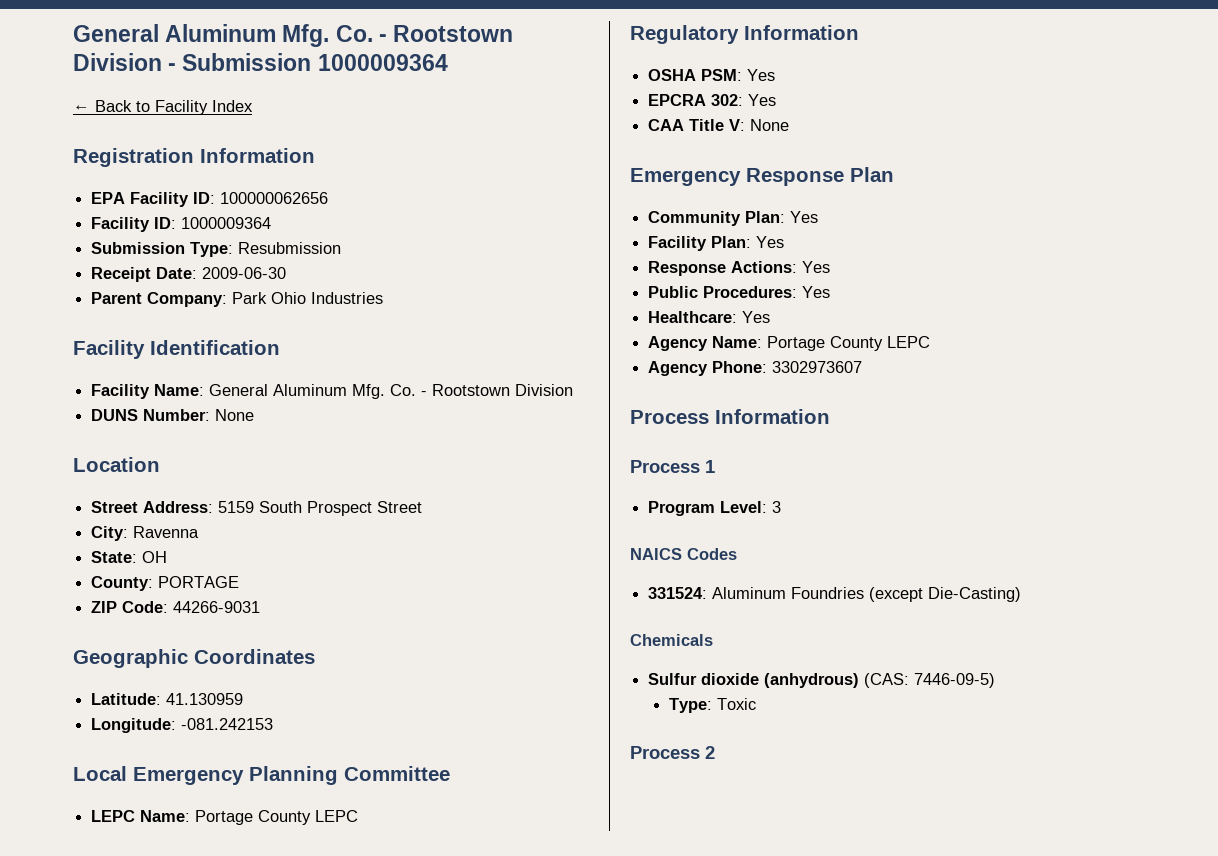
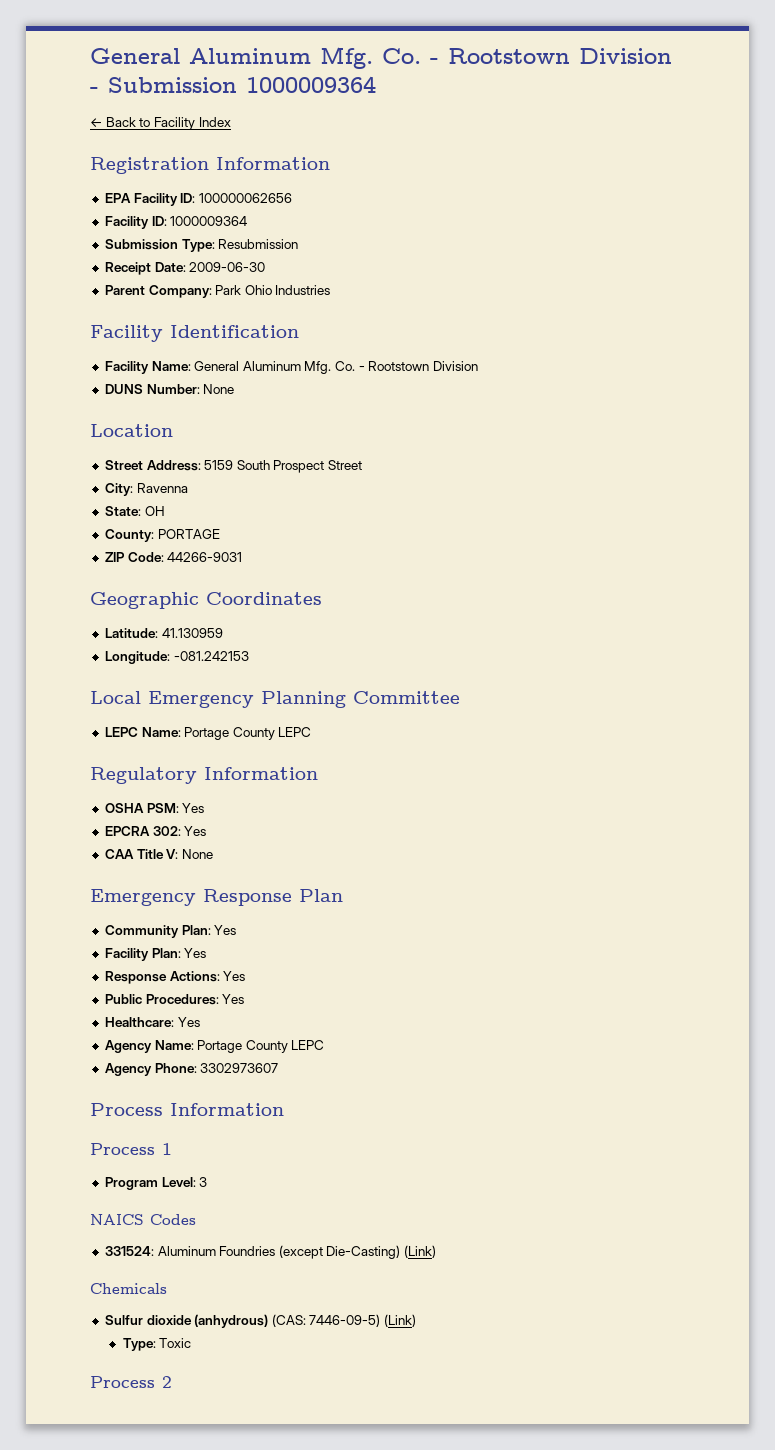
(1022, 594) none -> [404,1245,437,1258] (Link)
(996, 680) none -> [384,1314,417,1327] (Link)

